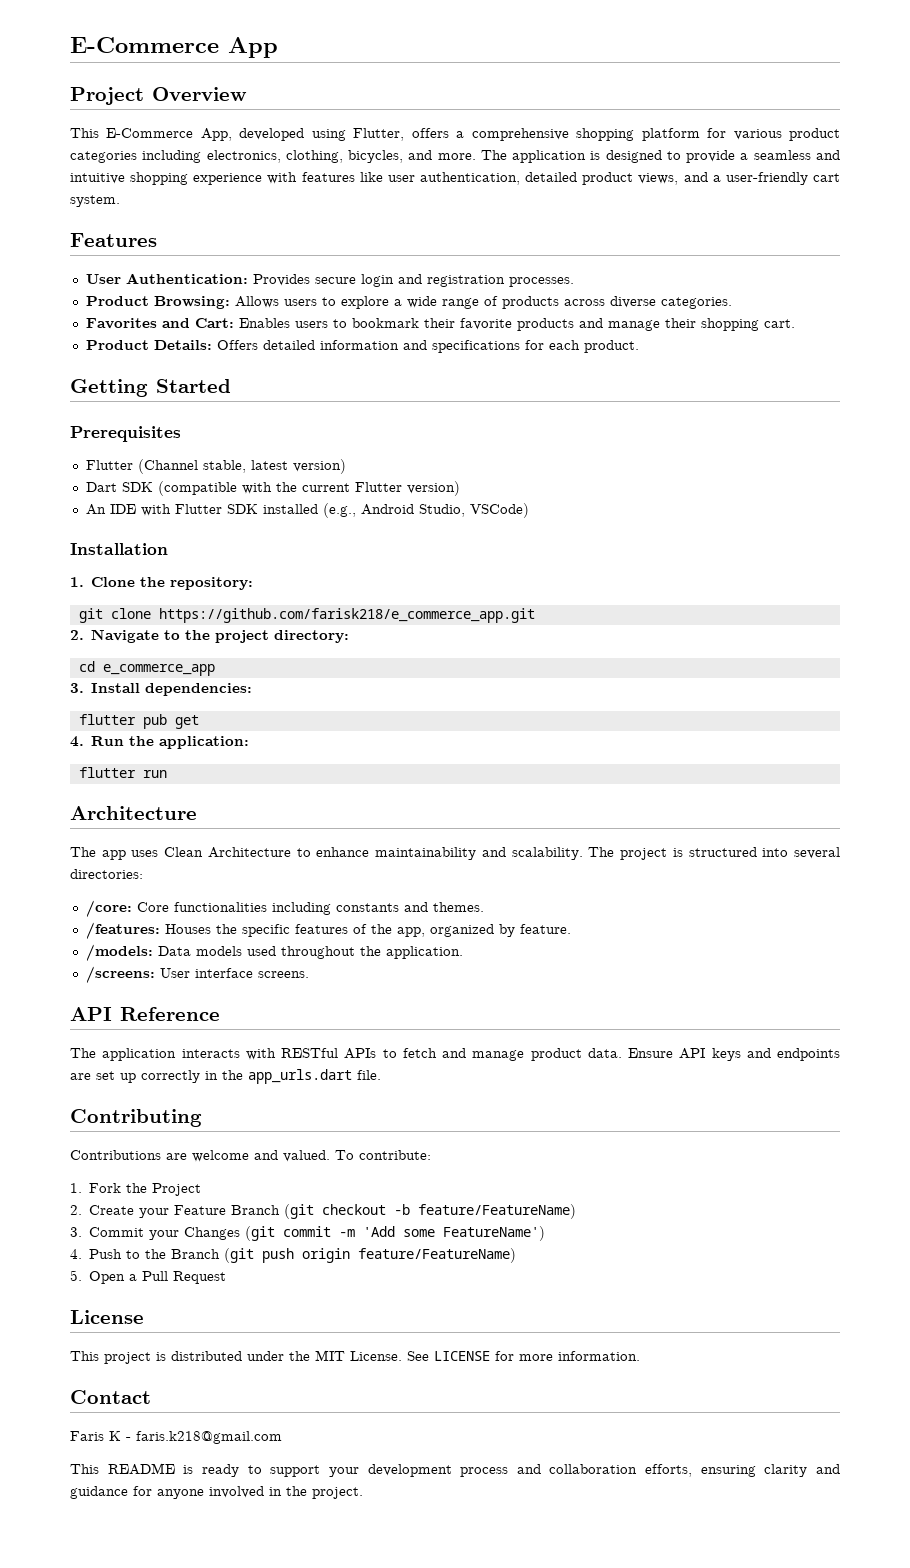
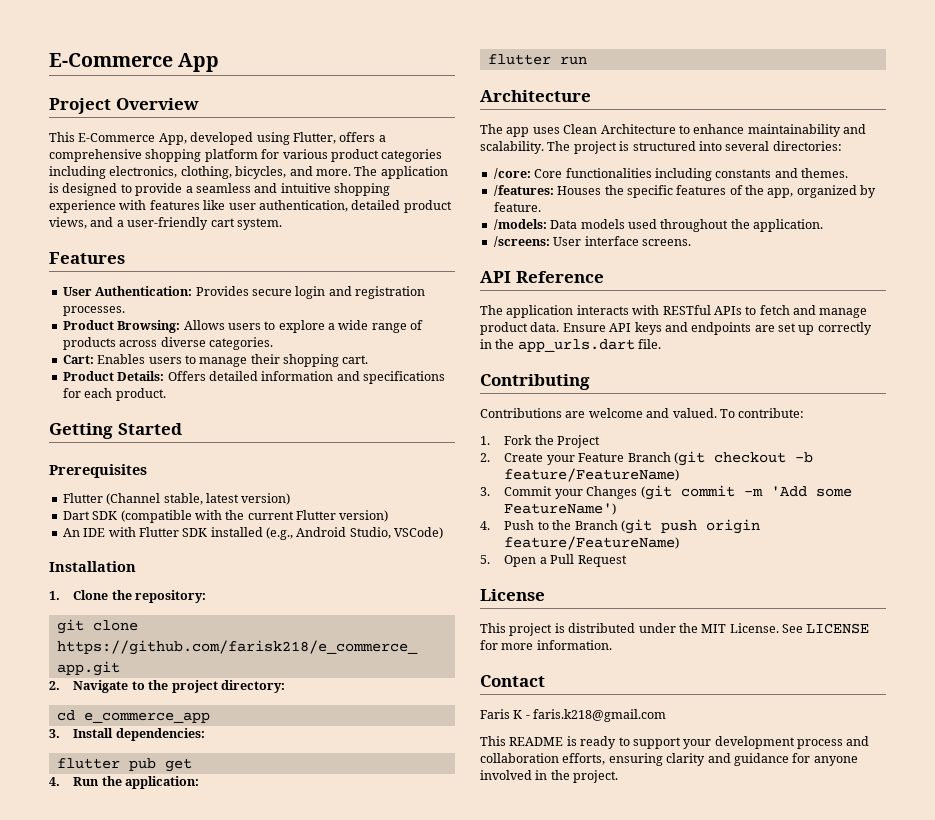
[85,318,190,329] Favorites and -> (273, 343) none
[351,318,603,331] bookmark their favorite products and -> (196, 359) none

